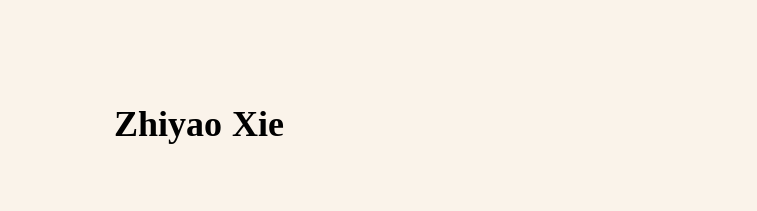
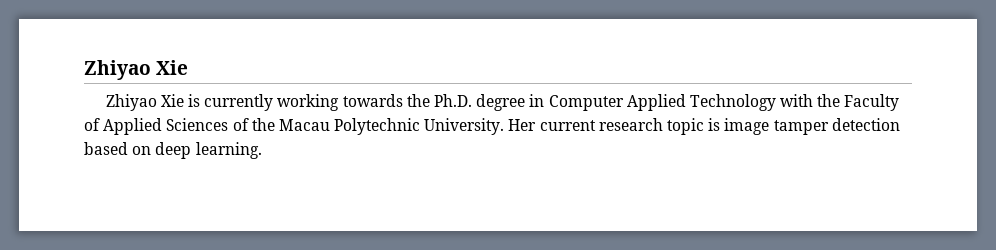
[114,111,284,144] Zhiyao Xie -> [84,60,189,80] [105,94,900,111] [84,118,900,135] [84,142,262,159] Zhiyao Xie // Zhiyao Xie is currently working towards the Ph.D. degree in Computer Applied Technology with the Faculty of Applied Sciences of the Macau Polytechnic University. Her current research topic is image tamper detection based on deep learning.

